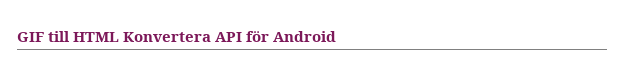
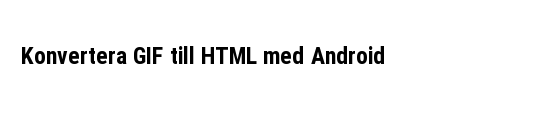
(17, 37) none -> [21,47,127,64] Konvertera
[123,31,270,42] Konvertera API för -> [263,46,305,64] med

